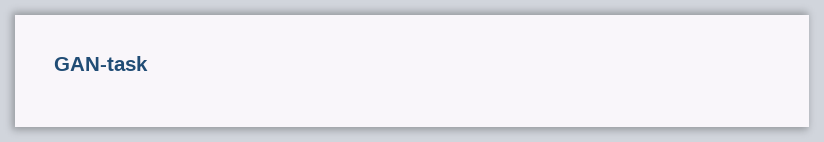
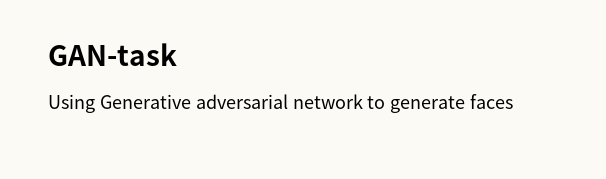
(148, 63) none -> [48,94,514,113] // Using Generative adversarial network to generate faces

